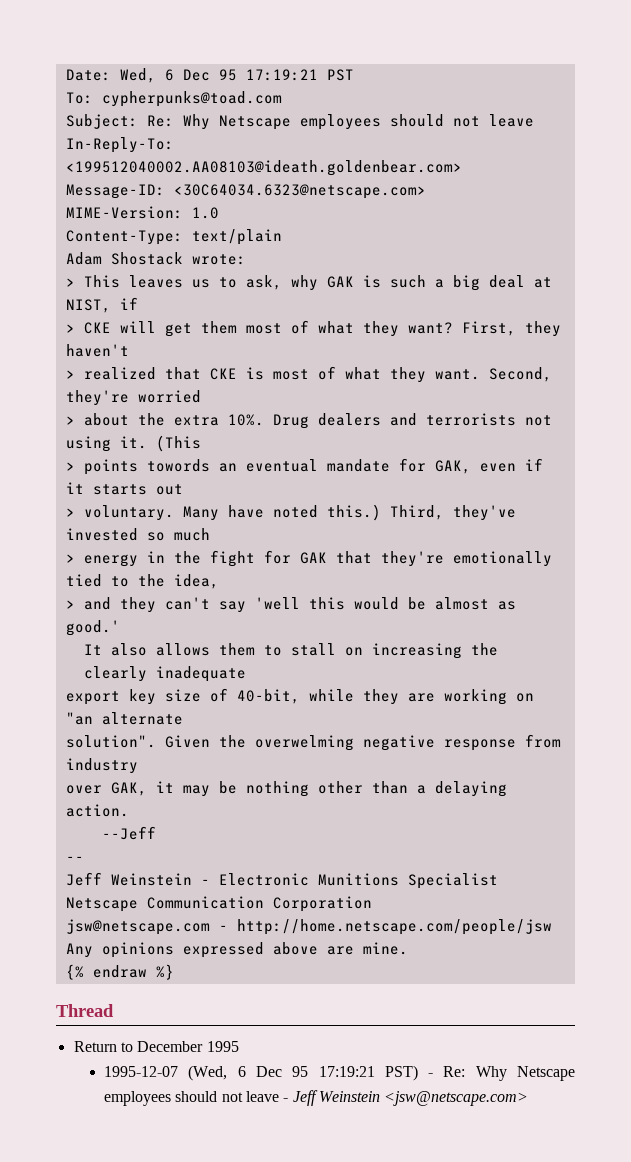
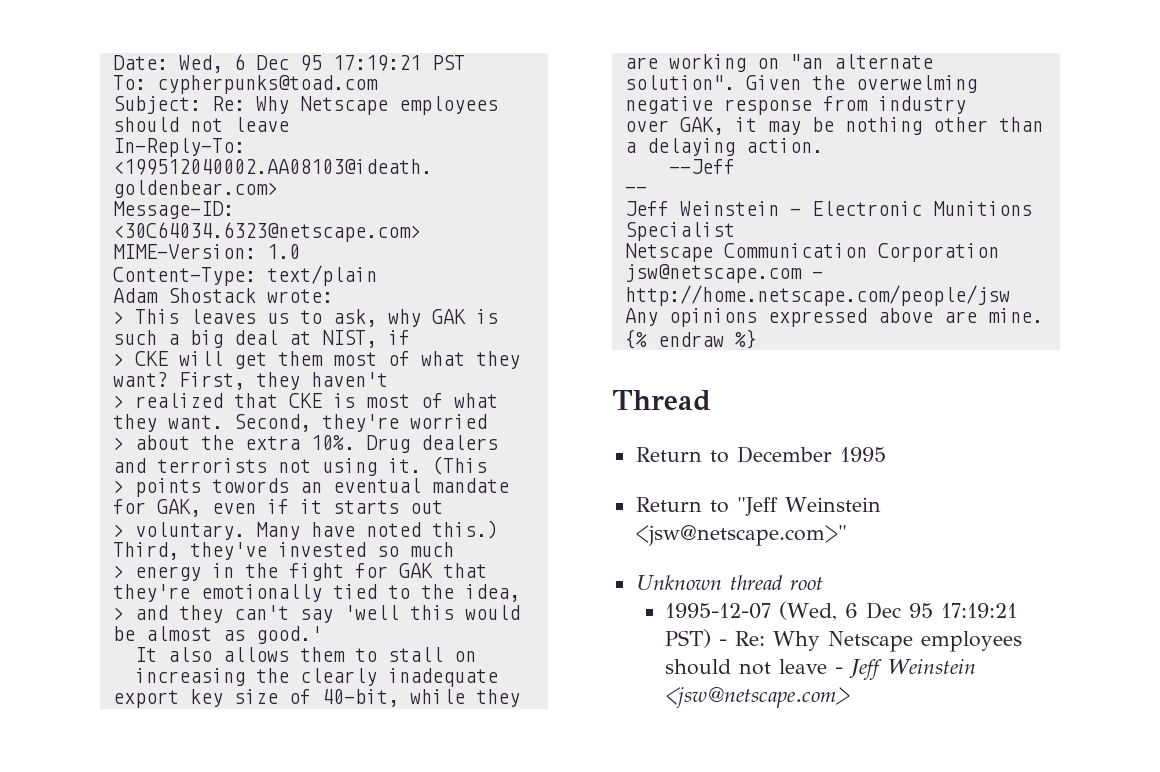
(239, 1046) none -> [635,497,881,516] [635,525,847,546] [635,575,823,591] // Return to "Jeff Weinstein <jsw@netscape.com>" // Unknown thread root

